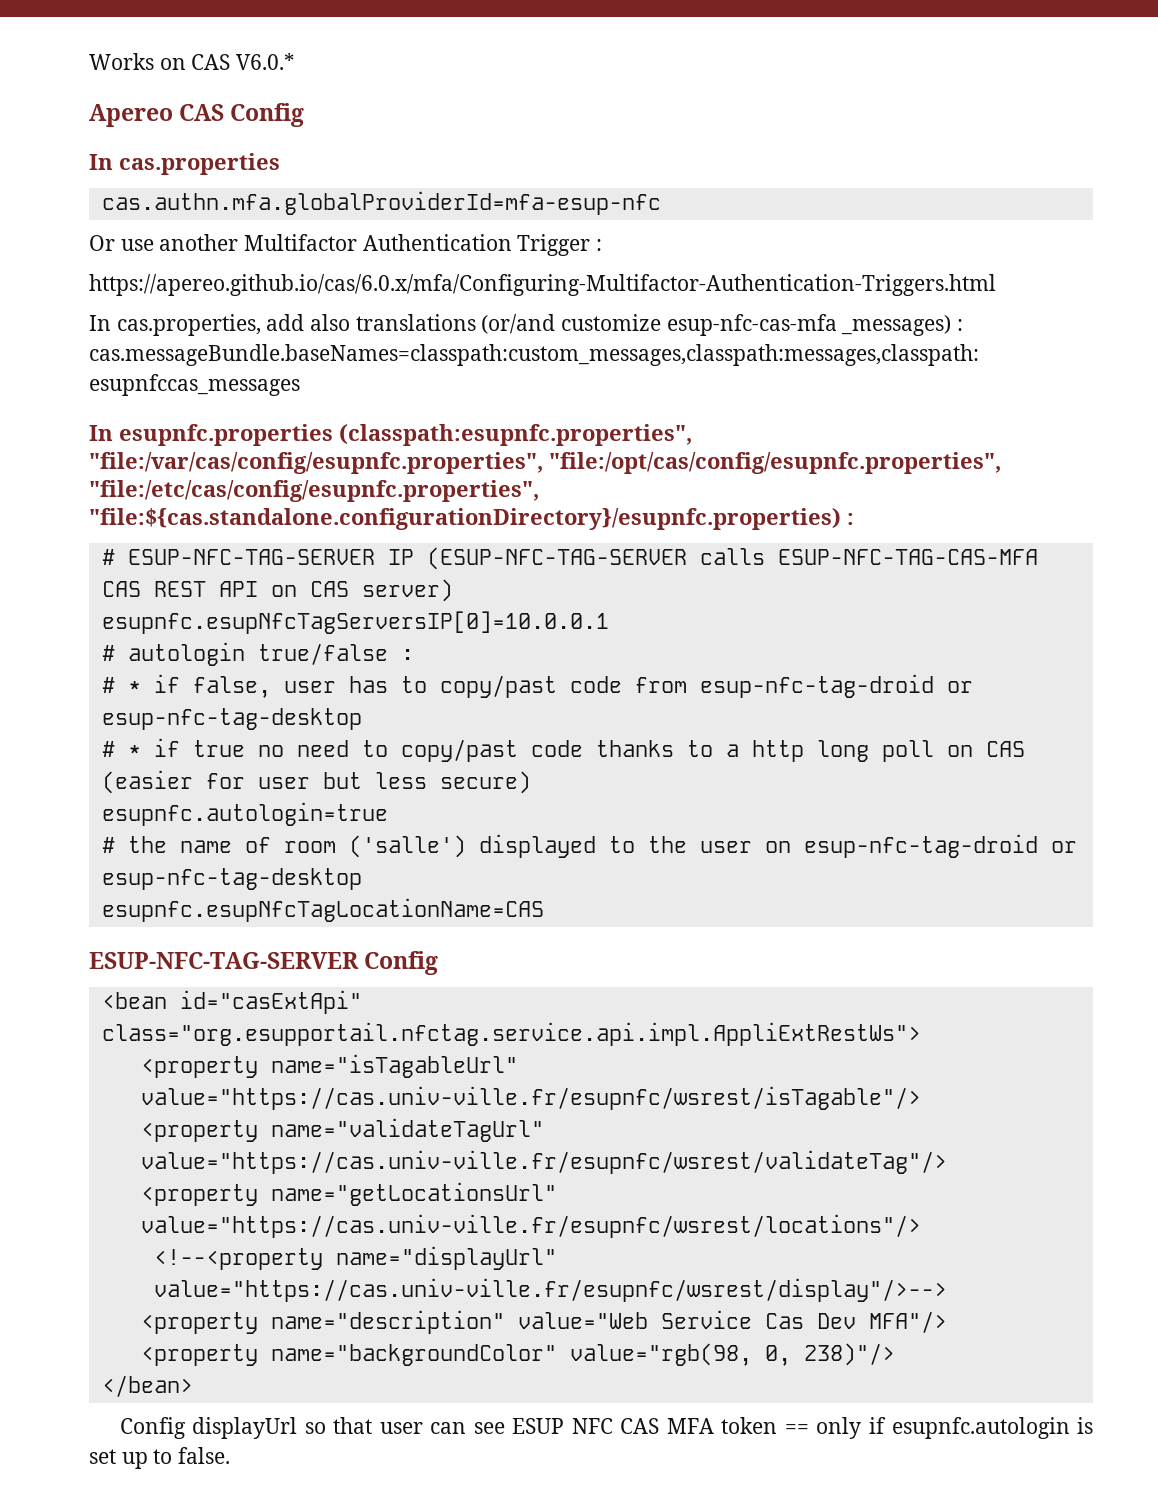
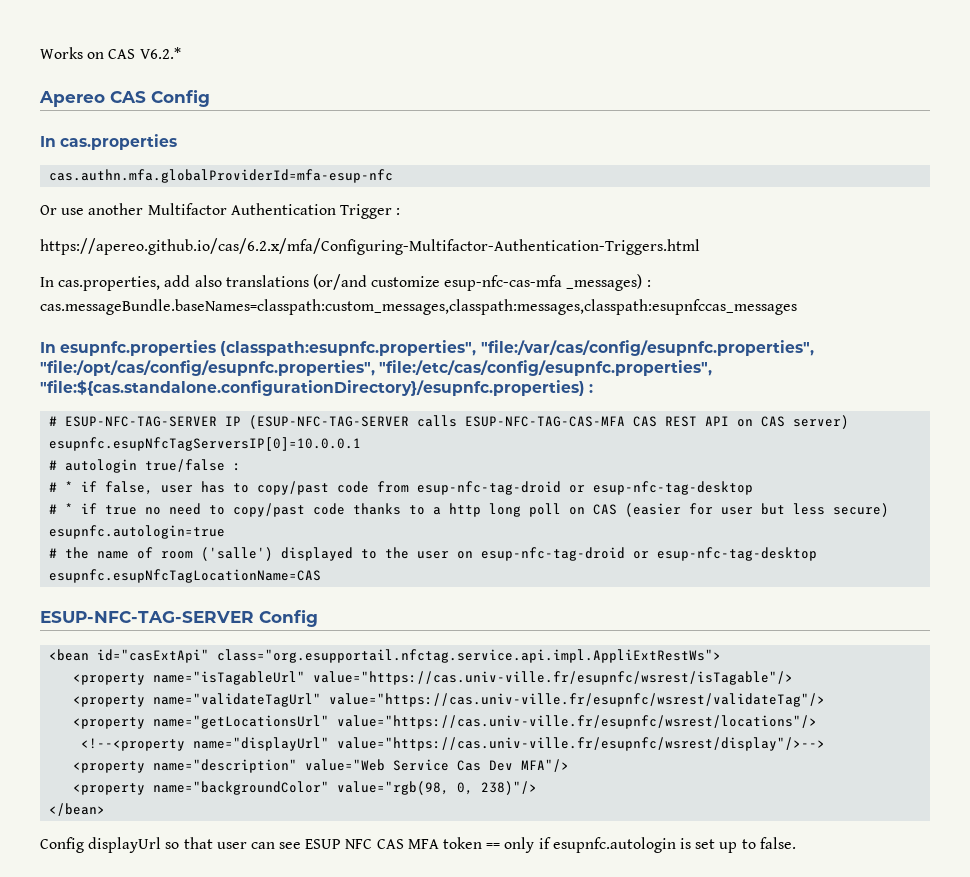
[236,53,296,70] V6.0.* -> [139,47,181,59] V6.2.*
[89,274,996,296] https://apereo.github.io/cas/6.0.x/mfa/Configuring-Multifactor-Authentication-Triggers.html -> [40,238,700,255] https://apereo.github.io/cas/6.2.x/mfa/Configuring-Multifactor-Authentication-Triggers.html

